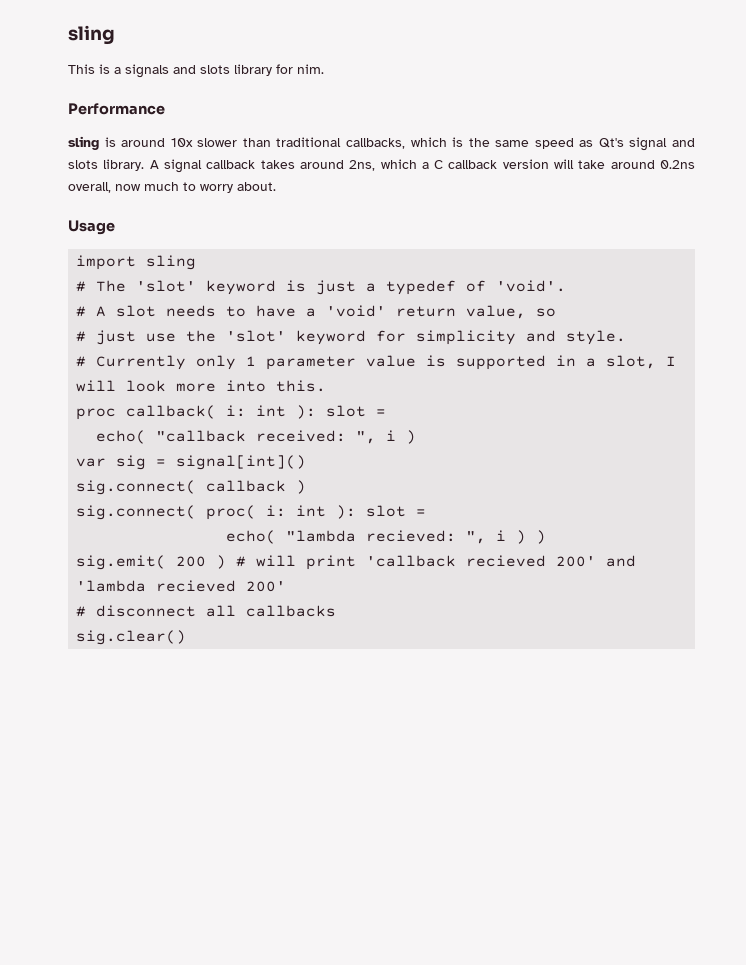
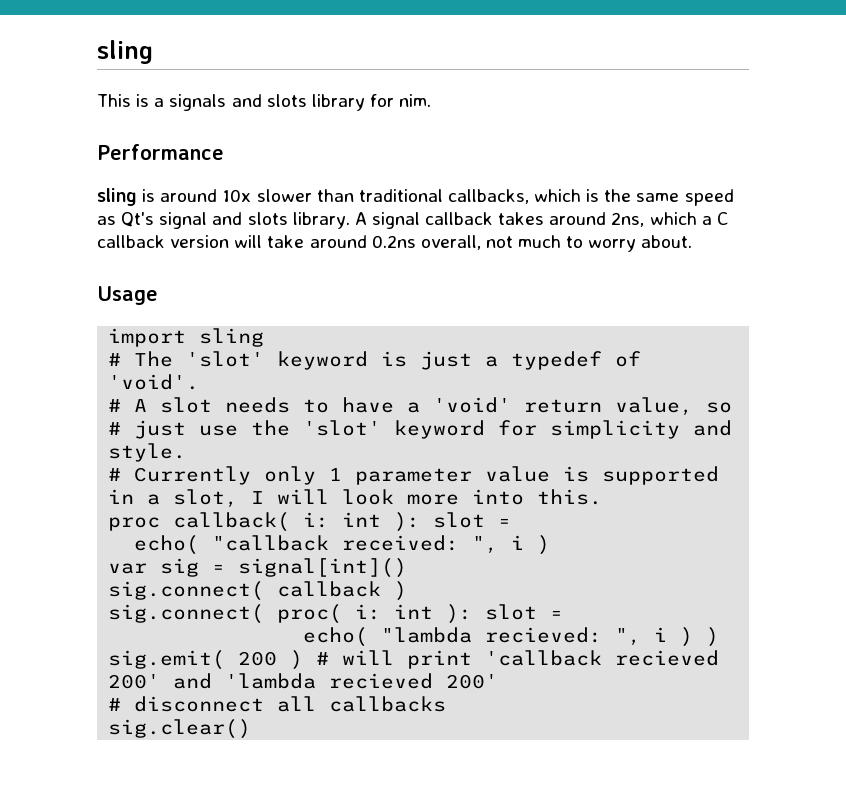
[115,184,141,191] now -> [485,236,513,248] not

